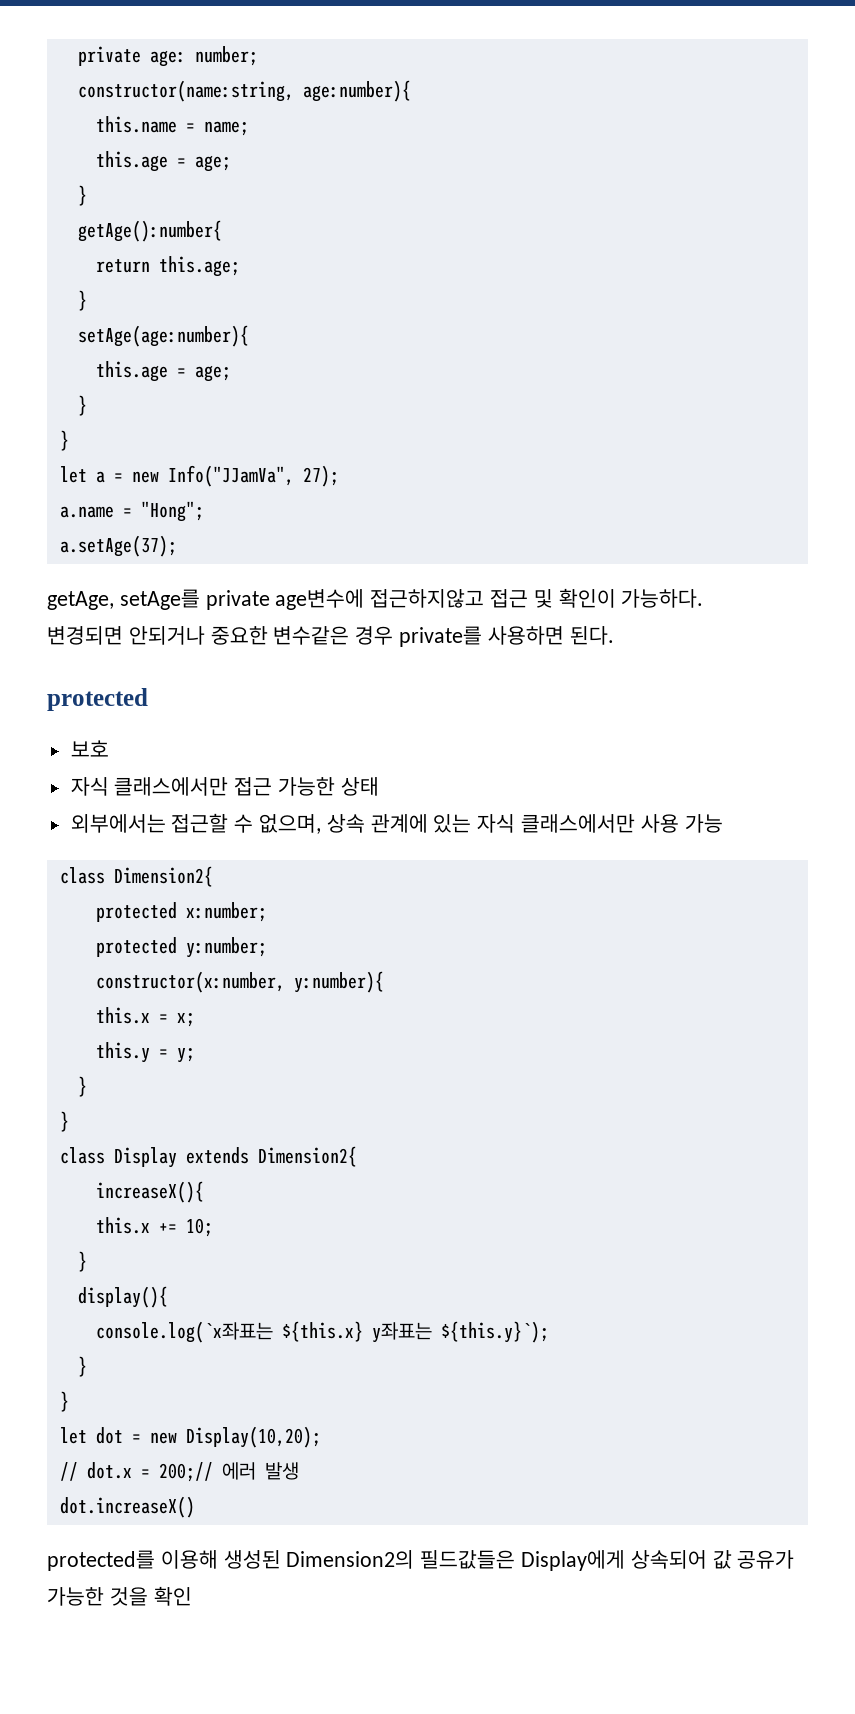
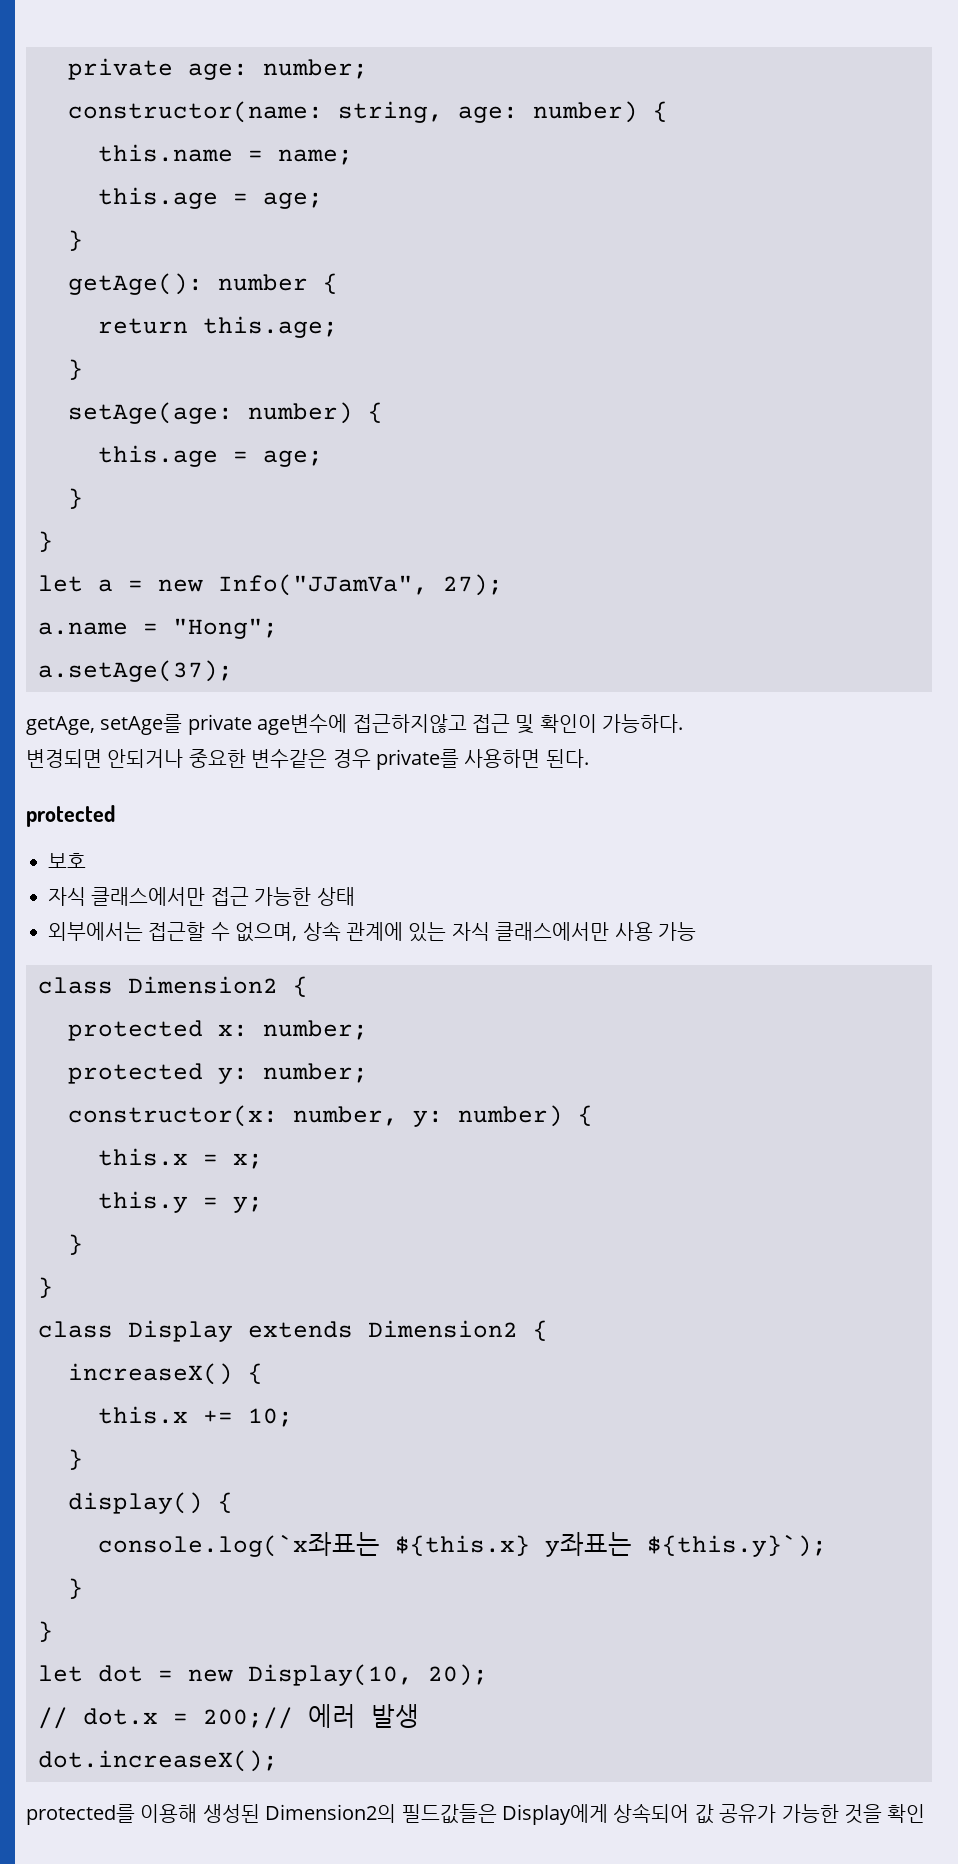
[77,80,411,102] constructor(name:string, age:number){ -> [68,101,668,123] constructor(name: string, age: number) {
[77,220,222,242] getAge():number{ -> [68,273,338,295] getAge(): number {
[77,325,249,347] setAge(age:number){ -> [68,402,383,424] setAge(age: number) {
[113,866,213,887] [95,902,267,922] [95,937,267,958] [95,971,384,993] Dimension2{ // protected x:number; // protected y:number; // constructor(x:number, y:number){ -> [128,976,308,997] [68,1020,368,1041] [68,1063,368,1084] [68,1105,593,1127] Dimension2 { // protected x: number; // protected y: number; // constructor(x: number, y: number) {
[257,1146,357,1167] [95,1181,204,1203] Dimension2{ // increaseX(){ -> [368,1320,548,1341] [68,1363,263,1385] Dimension2 { // increaseX() {
[77,1286,168,1308] display(){ -> [68,1492,233,1514] display() {
[185,1426,321,1448] Display(10,20); -> [248,1664,488,1686] Display(10, 20);
[59,1496,195,1518] dot.increaseX() -> [38,1750,278,1772] dot.increaseX();

